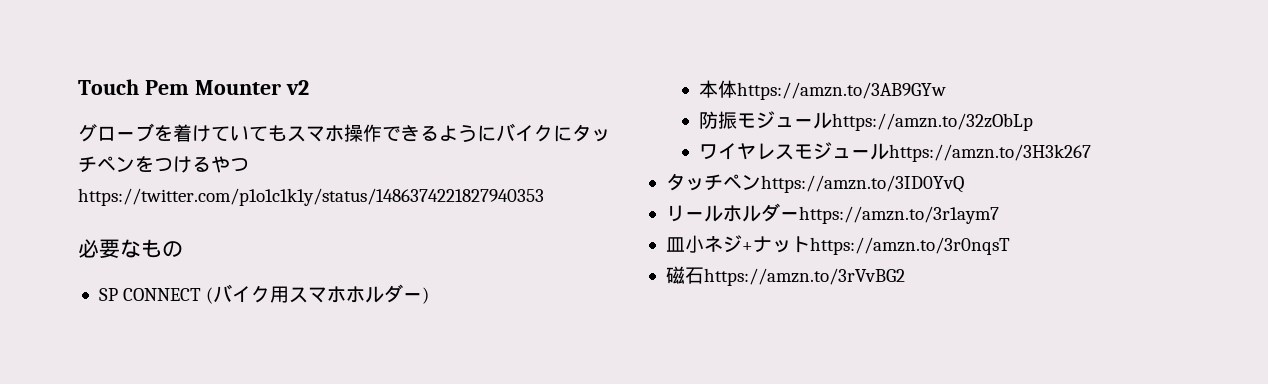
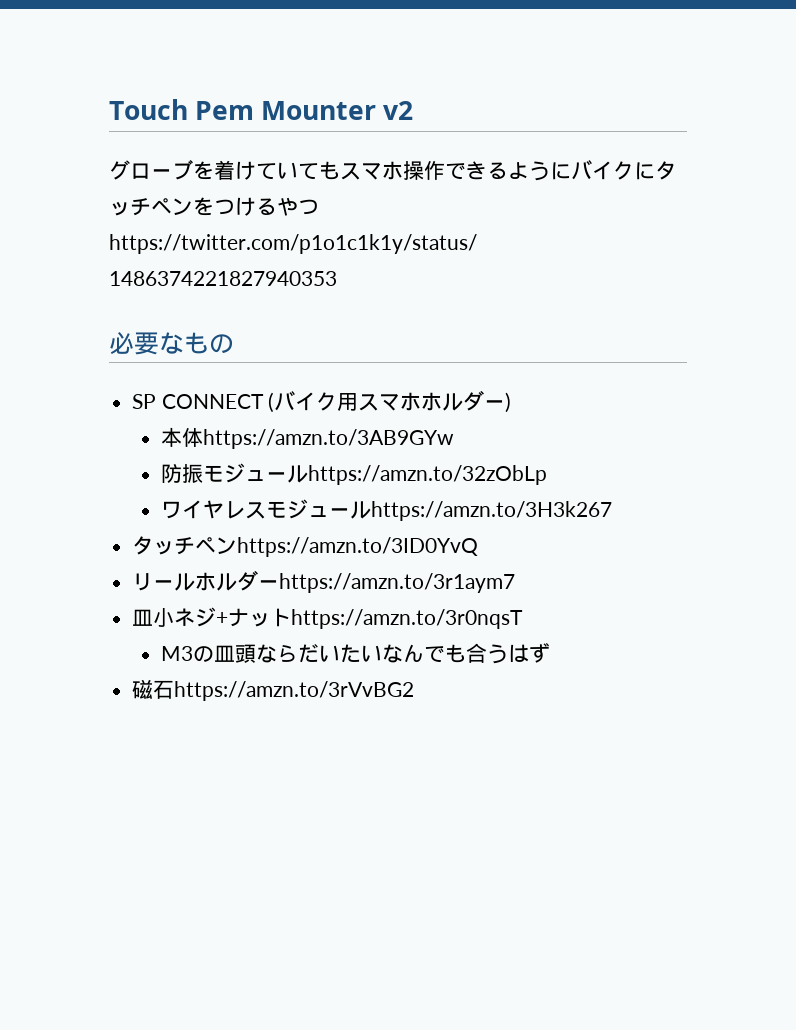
(1010, 246) none -> [161,643,551,664] // M3の皿頭ならだいたいなんでも合うはず

